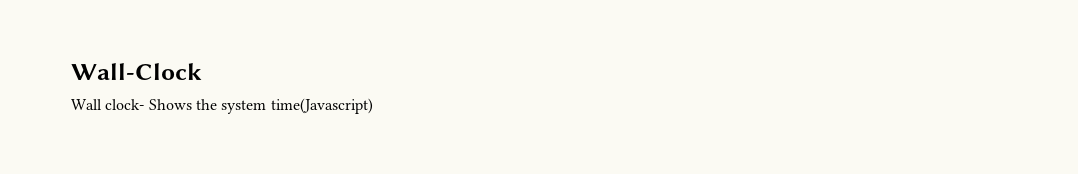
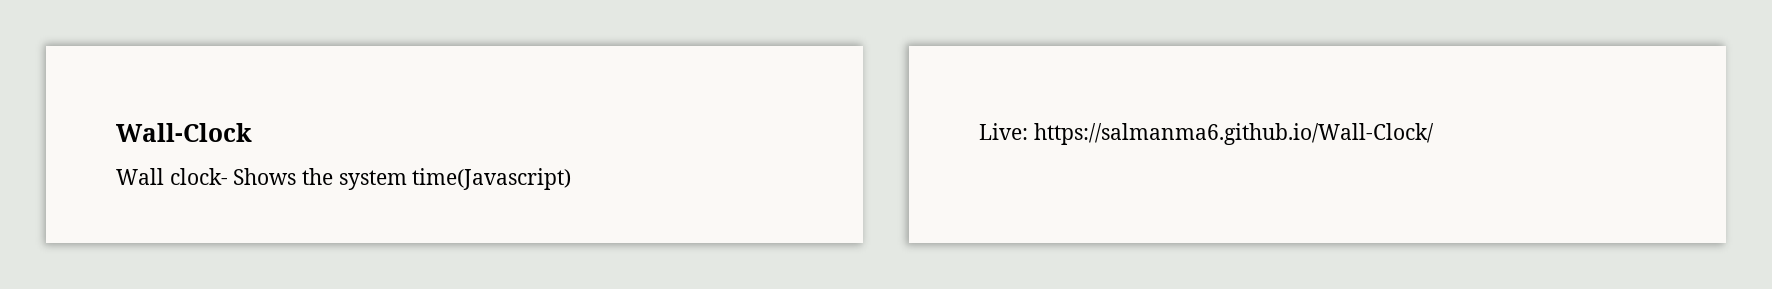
(373, 106) none -> [979,123,1434,145] // Live: https://salmanma6.github.io/Wall-Clock/

